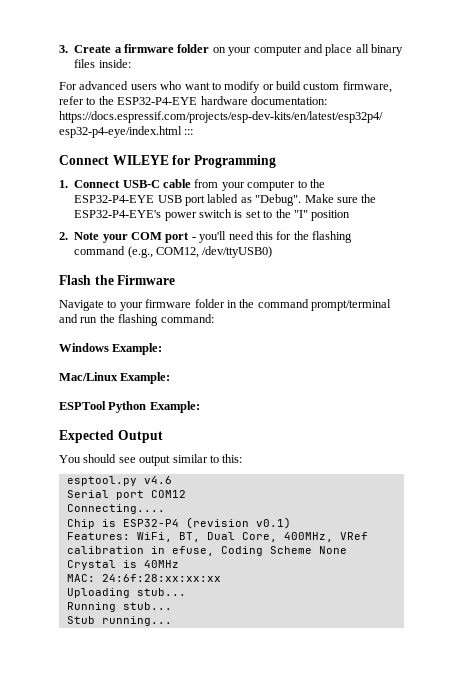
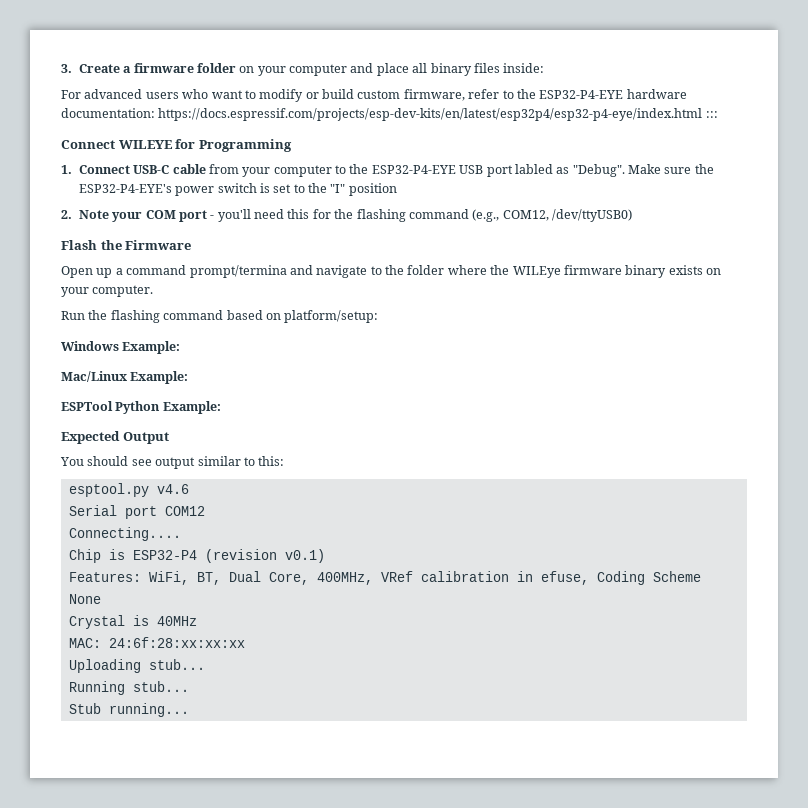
[59,299,391,311] [59,314,214,326] Navigate to your firmware folder in the command prompt/terminal and run the flashing command: -> [61,265,721,278] [61,285,154,297] [61,310,379,323] Open up a command prompt/termina and navigate to the folder where the WILEye firmware binary exists on your computer. // Run the flashing command based on platform/setup:

